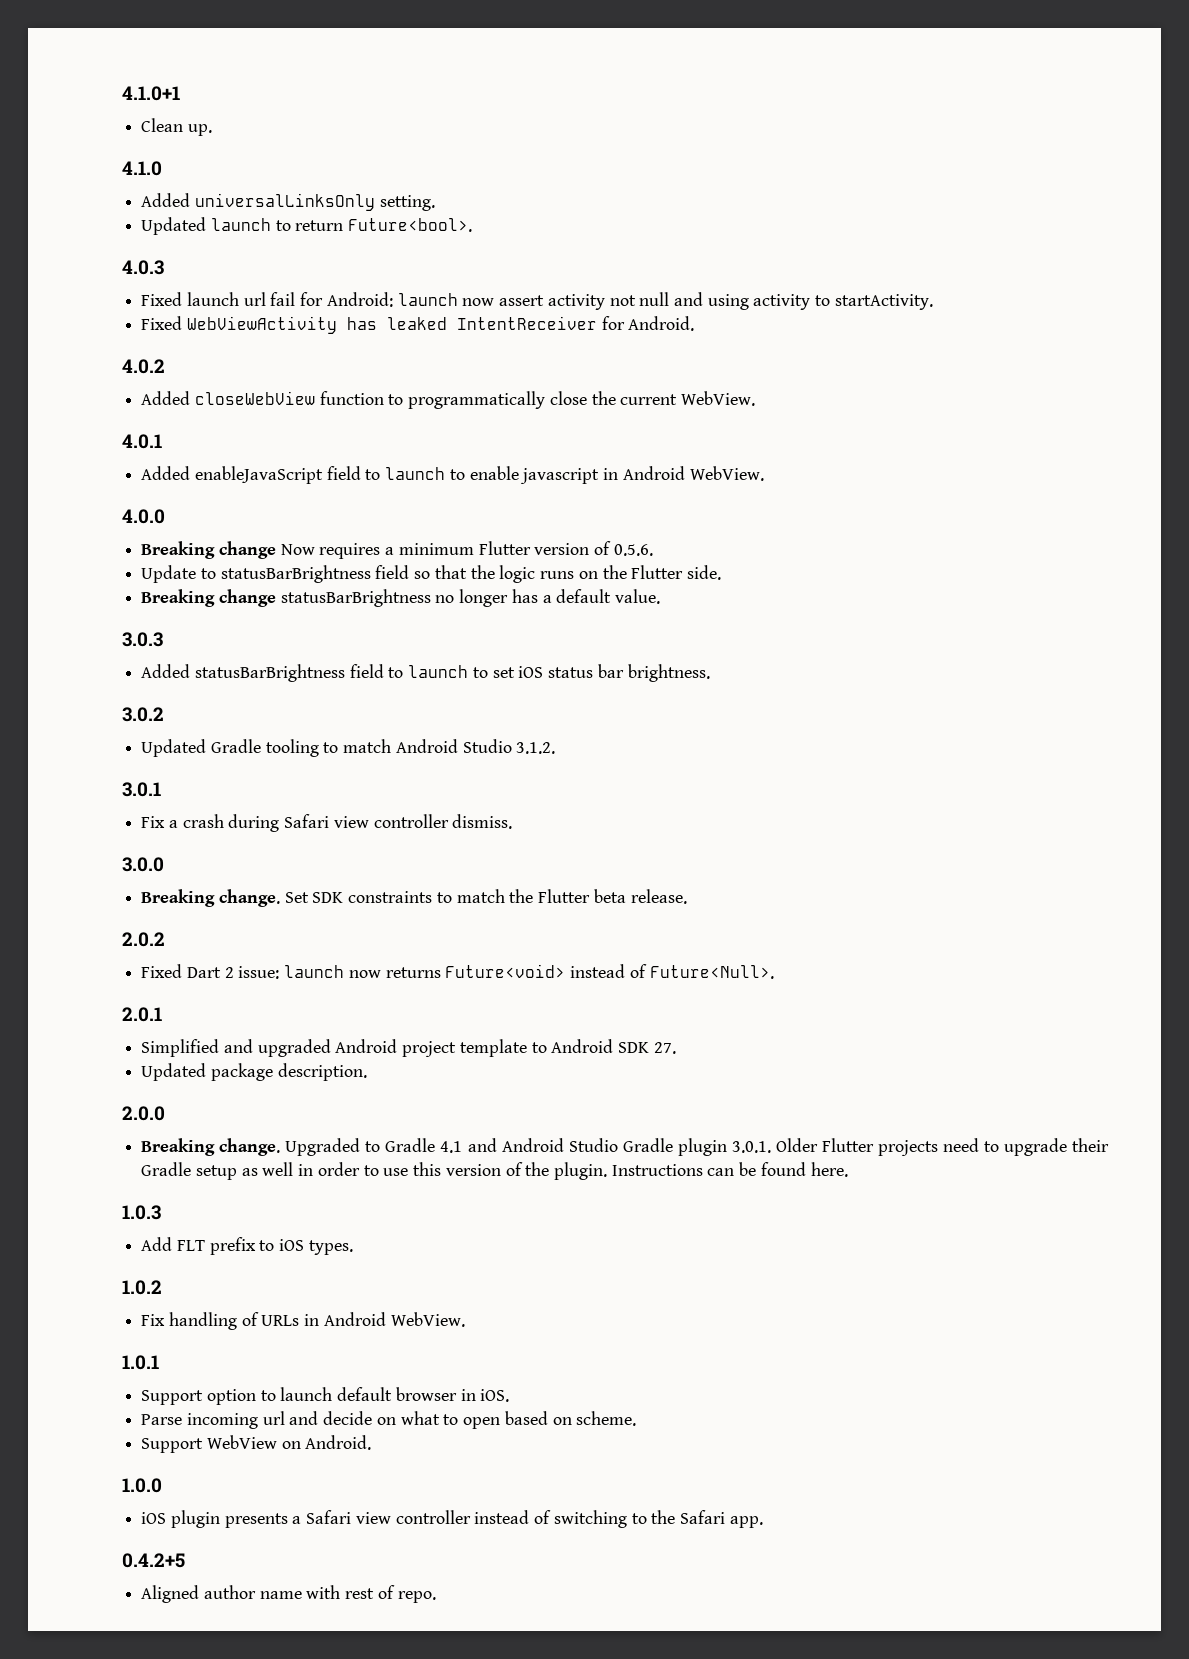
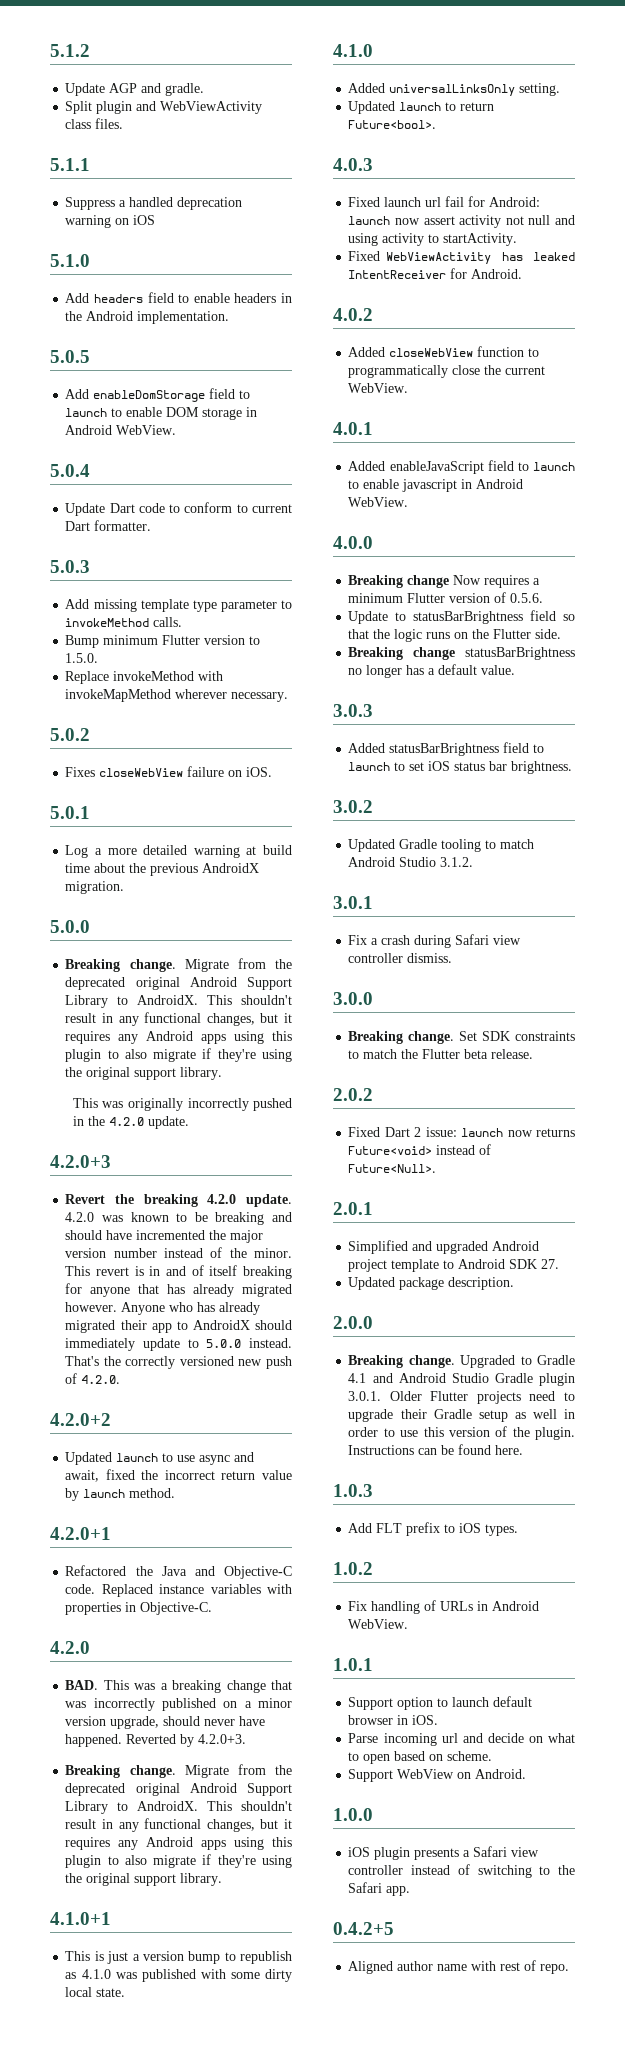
[122,86,180,101] [141,118,212,136] 4.1.0+1 // Clean up. -> [50,44,90,57] [65,83,205,96] [65,101,263,114] [65,118,124,129] [50,158,90,171] [65,197,243,210] [65,215,156,228] [50,254,90,267] [65,292,292,303] [65,311,230,324] [50,350,90,363] [65,388,251,402] [65,407,258,420] [65,425,177,435] [50,464,90,477] [65,502,292,516] [65,520,152,531] [50,560,90,573] [65,599,292,612] [65,617,183,627] [65,635,261,648] [65,653,99,663] [65,671,224,684] [65,689,289,702] [50,728,90,741] [65,766,273,777] [50,806,90,819] [65,845,292,858] [65,863,260,876] [65,881,125,894] [50,920,90,933] [65,958,292,972] [65,977,292,990] [65,995,292,1008] [65,1012,292,1026] [65,1031,292,1044] [65,1048,292,1062] [65,1067,223,1080] [72,1098,292,1111] [72,1116,189,1129] [50,1155,111,1168] [65,1194,292,1207] [65,1212,292,1225] [65,1230,264,1243] [65,1247,292,1258] [65,1265,292,1279] [65,1283,292,1297] [65,1302,261,1315] [65,1320,292,1333] [65,1338,292,1351] [65,1356,292,1369] [65,1373,121,1384] [50,1413,111,1426] [65,1452,255,1465] [65,1469,292,1482] [65,1488,176,1501] [50,1527,111,1540] [65,1565,292,1579] [65,1584,292,1597] [65,1602,213,1615] [50,1641,90,1654] [65,1680,292,1693] [65,1698,292,1711] [65,1716,266,1729] [65,1734,247,1747] [65,1764,292,1778] [65,1783,292,1796] [65,1801,292,1814] [65,1818,292,1832] [65,1837,292,1850] [65,1854,292,1868] [65,1873,223,1886] [50,1912,111,1925] [65,1951,292,1964] [65,1969,292,1982] [65,1987,126,1997] 5.1.2 // Update AGP and gradle. // Split plugin and WebViewActivity class files. // 5.1.1 // Suppress a handled deprecation warning on iOS // 5.1.0 // Add headers field to enable headers in the Android implementation. // 5.0.5 // Add enableDomStorage field to launch to enable DOM storage in Android WebView. // 5.0.4 // Update Dart code to conform to current Dart formatter. // 5.0.3 // Add missing template type parameter to invokeMethod calls. // Bump minimum Flutter version to 1.5.0. // Replace invokeMethod with invokeMapMethod wherever necessary. // 5.0.2 // Fixes closeWebView failure on iOS. // 5.0.1 // Log a more detailed warning at build time about the previous AndroidX migration. // 5.0.0 // Breaking change. Migrate from the deprecated original Android Support Library to AndroidX. This shouldn't result in any functional changes, but it requires any Android apps using this plugin to also migrate if they're using the original support library. // This was originally incorrectly pushed in the 4.2.0 update. // 4.2.0+3 // Revert the breaking 4.2.0 update. 4.2.0 was known to be breaking and should have incremented the major version number instead of the minor. This revert is in and of itself breaking for anyone that has already migrated however. Anyone who has already migrated their app to AndroidX should immediately update to 5.0.0 instead. That's the correctly versioned new push of 4.2.0. // 4.2.0+2 // Updated launch to use async and await, fixed the incorrect return value by launch method. // 4.2.0+1 // Refactored the Java and Objective-C code. Replaced instance variables with properties in Objective-C. // 4.2.0 // BAD. This was a breaking change that was incorrectly published on a minor version upgrade, should never have happened. Reverted by 4.2.0+3. // Breaking change. Migrate from the deprecated original Android Support Library to AndroidX. This shouldn't result in any functional changes, but it requires any Android apps using this plugin to also migrate if they're using the original support library. // 4.1.0+1 // This is just a version bump to republish as 4.1.0 was published with some dirty local state.

